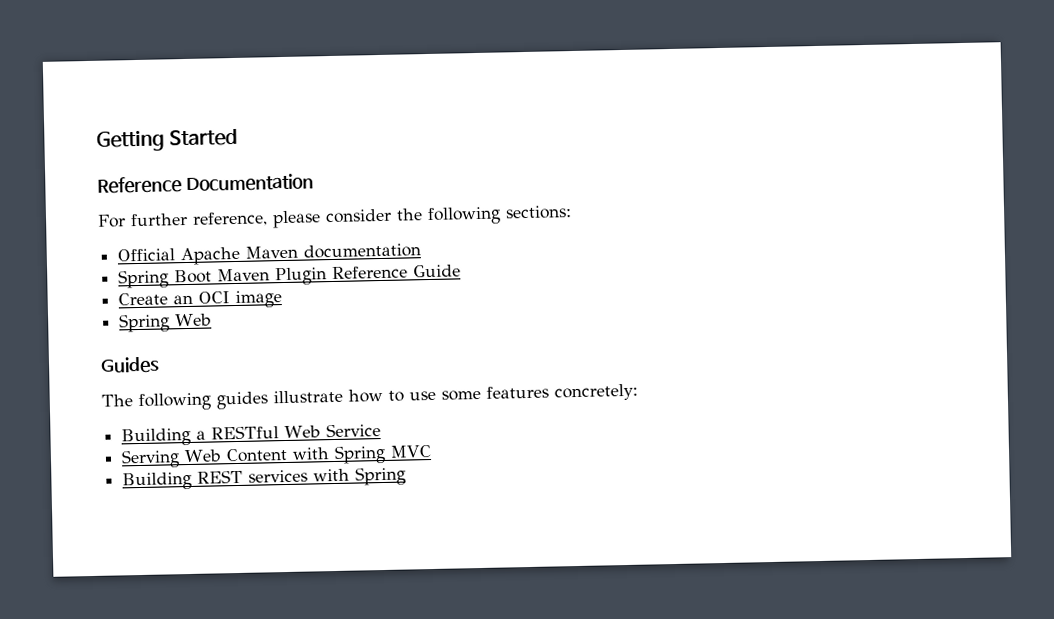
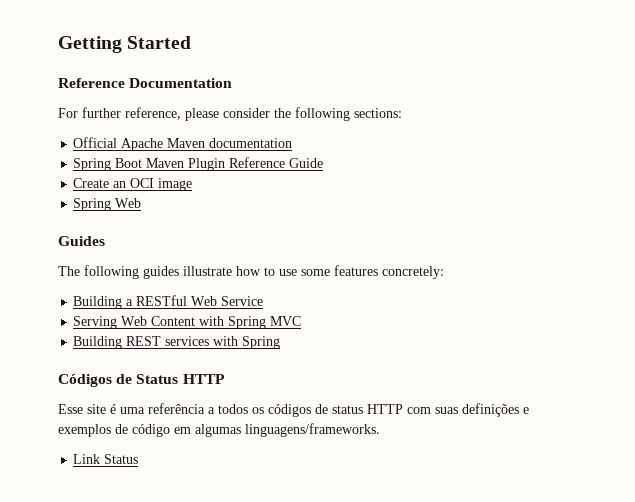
(407, 476) none -> [58,374,225,387] [58,403,529,417] [58,423,380,437] [73,454,139,464] // Códigos de Status HTTP // Esse site é uma referência a todos os códigos de status HTTP com suas definições e exemplos de código em algumas linguagens/frameworks. // Link Status

